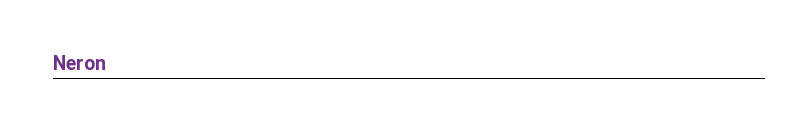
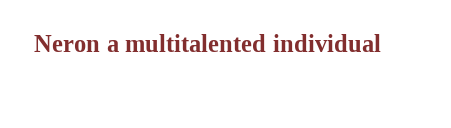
(106, 62) none -> [106,34,381,52] a multitalented individual

